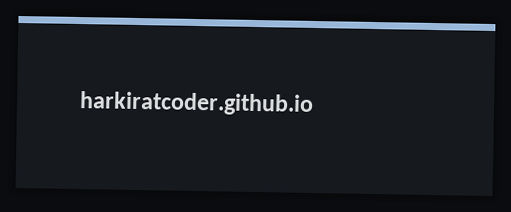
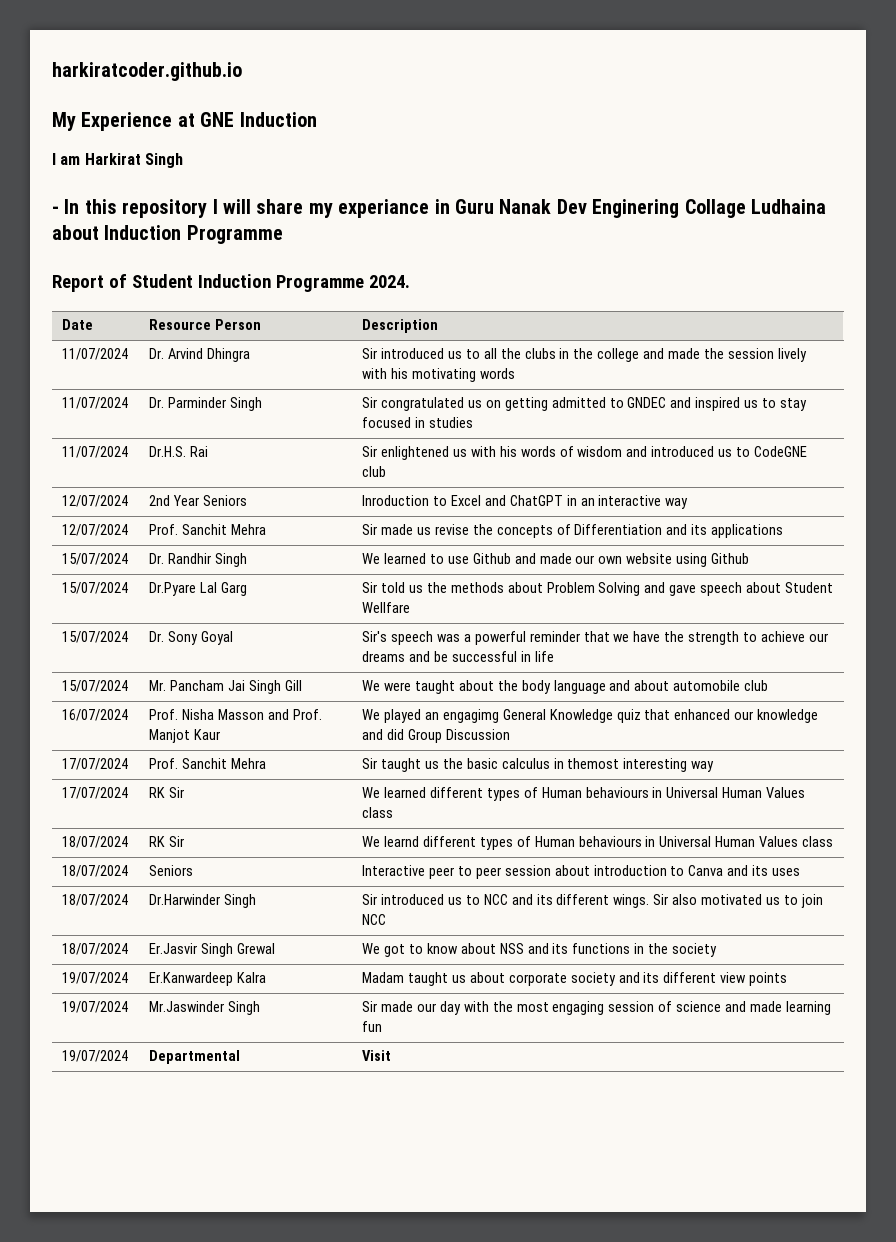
(314, 103) none -> [52,112,317,131] [52,153,183,168] [52,199,826,218] [52,225,283,244] [52,274,410,292] [62,319,94,330] [149,319,261,330] [362,319,439,333] [62,348,129,360] [149,348,250,362] [362,348,807,362] [362,368,515,382] [62,397,129,409] [149,397,262,411] [362,397,808,411] [362,417,473,428] [62,446,129,458] [149,446,208,457] [362,446,808,460] [362,466,387,477] [62,495,129,507] [149,495,247,506] [362,495,689,509] [62,524,129,536] [149,524,266,535] [362,524,784,538] [62,553,129,565] [149,553,247,567] [362,553,750,567] [62,582,129,594] [149,582,247,596] [362,582,834,596] [362,602,411,613] [62,631,129,643] [149,631,233,645] [362,631,828,645] [362,651,554,662] [62,680,129,692] [149,680,302,694] [362,680,769,694] [62,709,129,721] [149,709,322,720] [149,729,220,743] [362,709,819,723] [362,729,510,743] [62,758,129,770] [149,758,266,769] [362,758,715,772] [62,787,129,799] [149,787,184,798] [362,787,806,801] [362,807,394,818] [62,836,129,848] [149,836,184,847] [362,836,834,850] [62,865,129,877] [149,865,194,876] [362,865,801,879] [62,894,129,906] [149,894,256,908] [362,894,823,908] [362,914,387,925] [62,943,129,955] [149,943,275,957] [362,943,718,957] [62,972,129,984] [149,972,266,986] [362,972,788,986] [62,1001,129,1013] [149,1001,260,1015] [362,1001,831,1015] [362,1021,383,1032] [62,1050,129,1062] [149,1050,241,1064] [362,1050,392,1061] // My Experience at GNE Induction // I am Harkirat Singh // - In this repository I will share my experiance in Guru Nanak Dev Enginering Collage Ludhaina about Induction Programme // Report of Student Induction Programme 2024. // Date | Resource Person | Description // 11/07/2024 | Dr. Arvind Dhingra | Sir introduced us to all the clubs in the college and made the session lively with his motivating words // 11/07/2024 | Dr. Parminder Singh | Sir congratulated us on getting admitted to GNDEC and inspired us to stay focused in studies // 11/07/2024 | Dr.H.S. Rai | Sir enlightened us with his words of wisdom and introduced us to CodeGNE club // 12/07/2024 | 2nd Year Seniors | Inroduction to Excel and ChatGPT in an interactive way // 12/07/2024 | Prof. Sanchit Mehra | Sir made us revise the concepts of Differentiation and its applications // 15/07/2024 | Dr. Randhir Singh | We learned to use Github and made our own website using Github // 15/07/2024 | Dr.Pyare Lal Garg | Sir told us the methods about Problem Solving and gave speech about Student Wellfare // 15/07/2024 | Dr. Sony Goyal | Sir's speech was a powerful reminder that we have the strength to achieve our dreams and be successful in life // 15/07/2024 | Mr. Pancham Jai Singh Gill | We were taught about the body language and about automobile club // 16/07/2024 | Prof. Nisha Masson and Prof. Manjot Kaur | We played an engagimg General Knowledge quiz that enhanced our knowledge and did Group Discussion // 17/07/2024 | Prof. Sanchit Mehra | Sir taught us the basic calculus in themost interesting way // 17/07/2024 | RK Sir | We learned different types of Human behaviours in Universal Human Values class // 18/07/2024 | RK Sir | We learnd different types of Human behaviours in Universal Human Values class // 18/07/2024 | Seniors | Interactive peer to peer session about introduction to Canva and its uses // 18/07/2024 | Dr.Harwinder Singh | Sir introduced us to NCC and its different wings. Sir also motivated us to join NCC // 18/07/2024 | Er.Jasvir Singh Grewal | We got to know about NSS and its functions in the society // 19/07/2024 | Er.Kanwardeep Kalra | Madam taught us about corporate society and its different view points // 19/07/2024 | Mr.Jaswinder Singh | Sir made our day with the most engaging session of science and made learning fun // 19/07/2024 | Departmental | Visit

